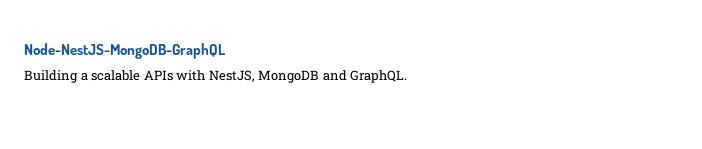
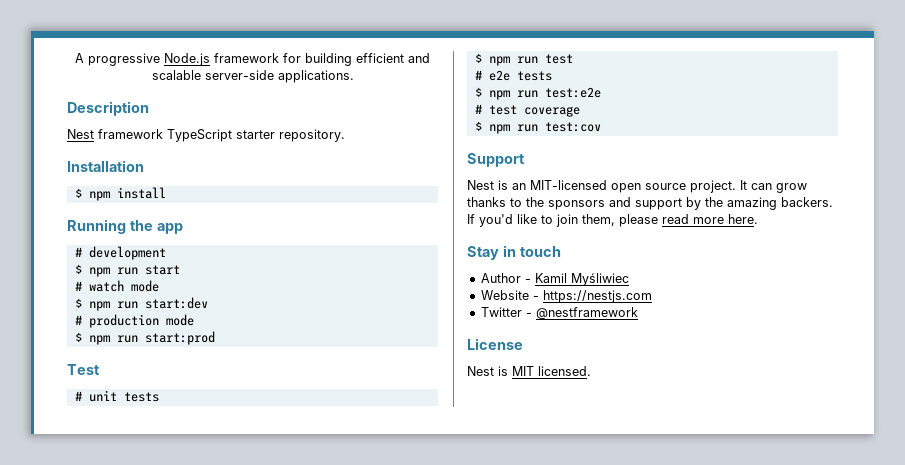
[24,43,226,59] [24,70,408,83] Node-NestJS-MongoDB-GraphQL // Building a scalable APIs with NestJS, MongoDB and GraphQL. -> [75,53,430,66] [151,70,354,83] [67,101,149,116] [67,129,345,142] [67,160,144,172] [74,187,166,201] [67,219,183,234] [74,246,166,260] [74,264,180,277] [74,280,159,292] [74,297,208,311] [74,314,194,328] [74,331,215,345] [67,364,100,375] [74,390,159,402] [474,53,573,66] [474,70,552,81] [474,87,601,100] [474,104,580,117] [474,121,601,134] [467,153,525,167] [467,180,807,193] [467,197,833,210] [467,214,758,227] [467,245,561,260] [480,273,629,286] [480,290,652,303] [480,307,638,319] [467,338,523,350] [467,366,591,376] A progressive Node.js framework for building efficient and scalable server-side applications. // Description // Nest framework TypeScript starter repository. // Installation // $ npm install // Running the app // # development // $ npm run start // # watch mode // $ npm run start:dev // # production mode // $ npm run start:prod // Test // # unit tests // $ npm run test // # e2e tests // $ npm run test:e2e // # test coverage // $ npm run test:cov // Support // Nest is an MIT-licensed open source project. It can grow thanks to the sponsors and support by the amazing backers. If you'd like to join them, please read more here. // Stay in touch // Author - Kamil Myśliwiec // Website - https://nestjs.com // Twitter - @nestframework // License // Nest is MIT licensed.

